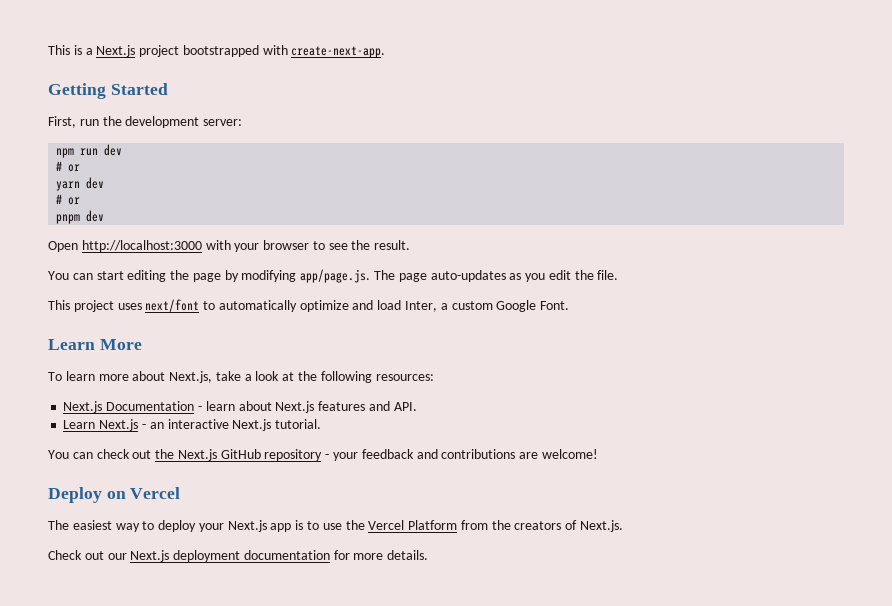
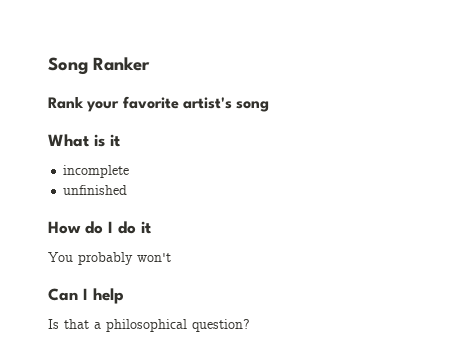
[48,45,386,58] [48,83,168,99] [48,116,243,128] [56,144,123,158] [56,161,81,172] [56,177,105,191] [56,194,81,205] [56,210,105,224] [48,240,411,252] [48,269,619,283] [48,299,570,312] [48,339,142,350] [48,371,434,383] [63,401,417,413] [63,419,322,431] [48,449,598,461] [48,487,181,503] [48,520,624,532] [48,550,429,562] This is a Next.js project bootstrapped with create-next-app. // Getting Started // First, run the development server: // npm run dev // # or // yarn dev // # or // pnpm dev // Open http://localhost:3000 with your browser to see the result. // You can start editing the page by modifying app/page.js. The page auto-updates as you edit the file. // This project uses next/font to automatically optimize and load Inter, a custom Google Font. // Learn More // To learn more about Next.js, take a look at the following resources: // Next.js Documentation - learn about Next.js features and API. // Learn Next.js - an interactive Next.js tutorial. // You can check out the Next.js GitHub repository - your feedback and contributions are welcome! // Deploy on Vercel // The easiest way to deploy your Next.js app is to use the Vercel Platform from the creators of Next.js. // Check out our Next.js deployment documentation for more details. -> [48,57,150,75] [48,96,270,112] [48,134,120,147] [63,165,130,178] [63,185,128,195] [48,221,151,234] [48,252,171,265] [48,288,124,304] [48,319,250,332] Song Ranker // Rank your favorite artist's song // What is it // incomplete // unfinished // How do I do it // You probably won't // Can I help // Is that a philosophical question?

